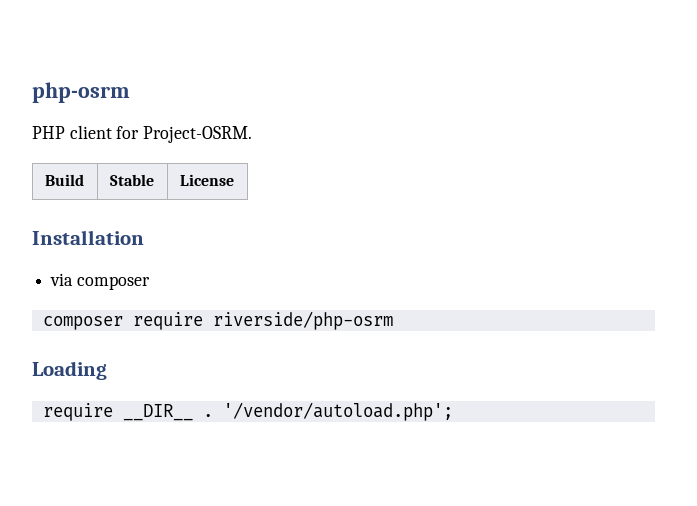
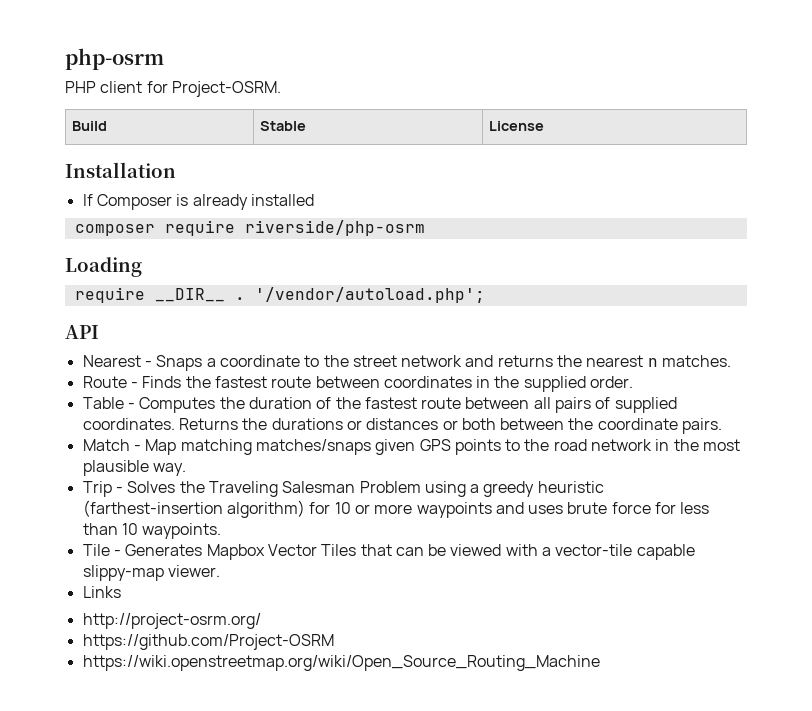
[50,273,150,290] via composer -> [82,194,314,210] If Composer is already installed
(453, 411) none -> [65,325,99,339] [82,355,732,371] [82,376,634,392] [82,397,677,413] [82,418,723,434] [82,439,741,455] [82,460,186,476] [82,481,604,497] [82,500,710,518] [82,523,222,539] [82,544,695,560] [82,565,220,581] [82,586,121,598] [82,613,261,629] [82,634,334,650] [82,655,600,671] // API // Nearest - Snaps a coordinate to the street network and returns the nearest n matches. // Route - Finds the fastest route between coordinates in the supplied order. // Table - Computes the duration of the fastest route between all pairs of supplied coordinates. Returns the durations or distances or both between the coordinate pairs. // Match - Map matching matches/snaps given GPS points to the road network in the most plausible way. // Trip - Solves the Traveling Salesman Problem using a greedy heuristic (farthest-insertion algorithm) for 10 or more waypoints and uses brute force for less than 10 waypoints. // Tile - Generates Mapbox Vector Tiles that can be viewed with a vector-tile capable slippy-map viewer. // Links // http://project-osrm.org/ // https://github.com/Project-OSRM // https://wiki.openstreetmap.org/wiki/Open_Source_Routing_Machine

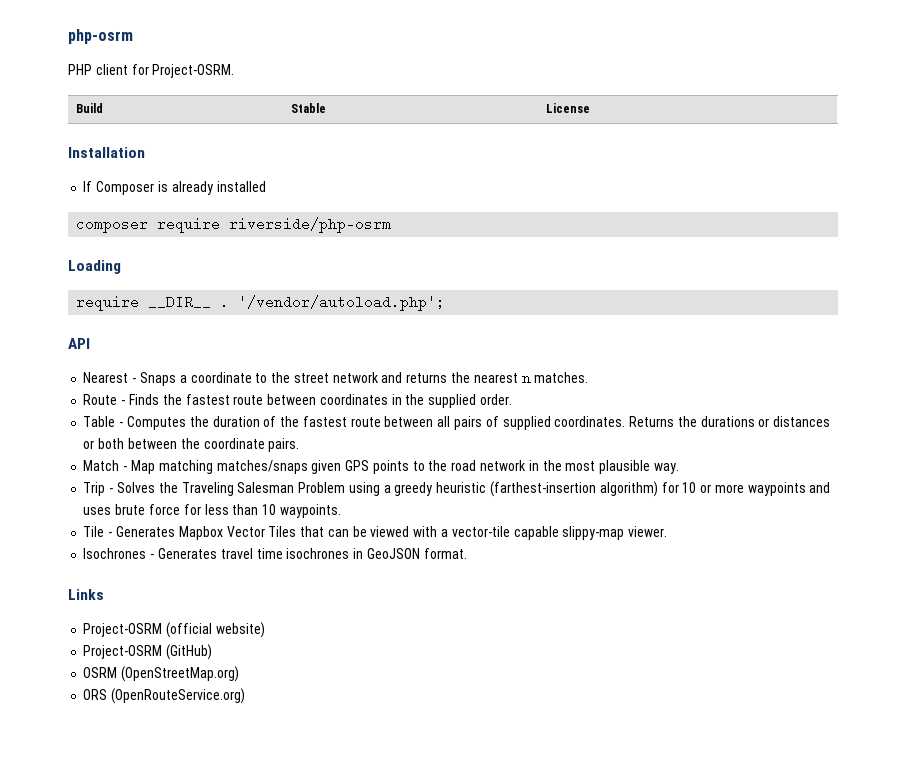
[82,586,121,598] [82,613,261,629] [82,634,334,650] [82,655,600,671] Links // http://project-osrm.org/ // https://github.com/Project-OSRM // https://wiki.openstreetmap.org/wiki/Open_Source_Routing_Machine -> [83,548,467,559] [68,589,104,600] [83,622,265,638] [83,644,213,660] [83,666,240,682] [83,688,246,704] Isochrones - Generates travel time isochrones in GeoJSON format. // Links // Project-OSRM (official website) // Project-OSRM (GitHub) // OSRM (OpenStreetMap.org) // ORS (OpenRouteService.org)

